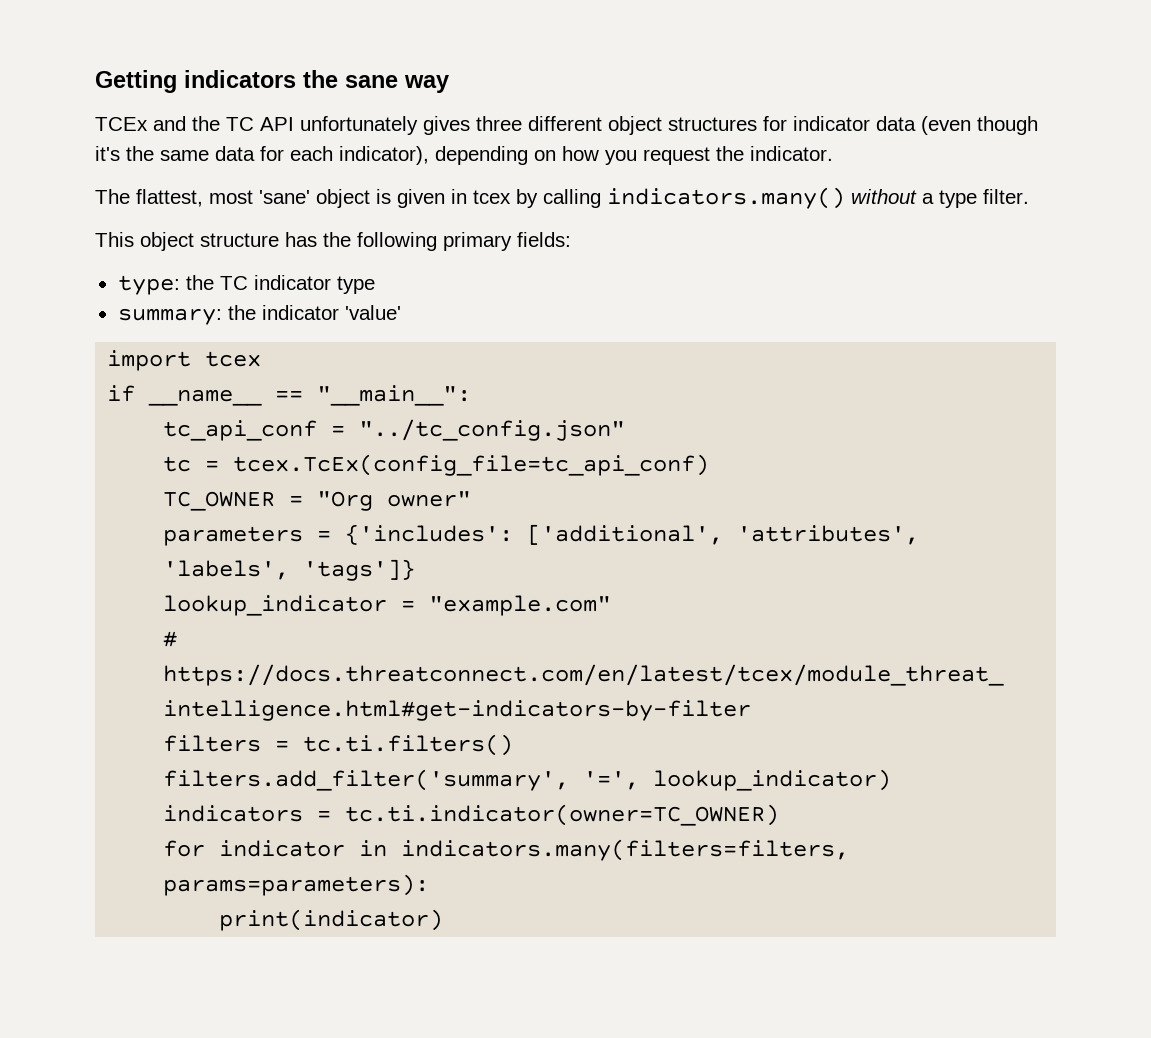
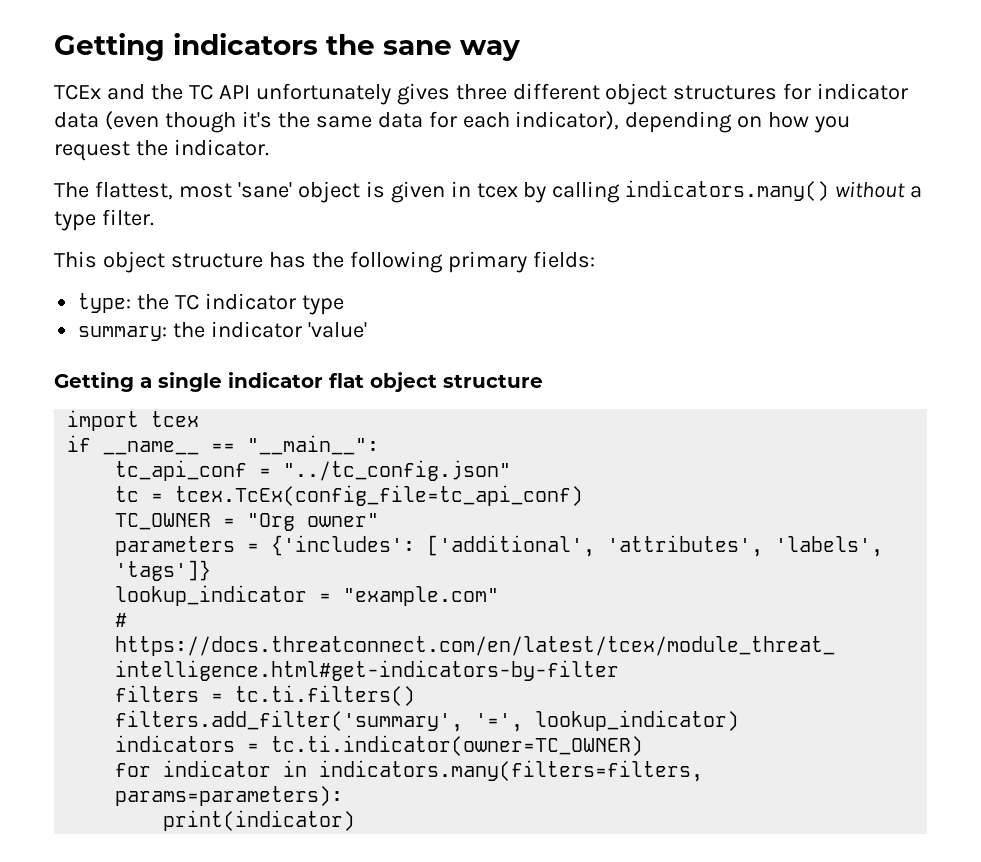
(401, 312) none -> [54,372,543,392] // Getting a single indicator flat object structure

